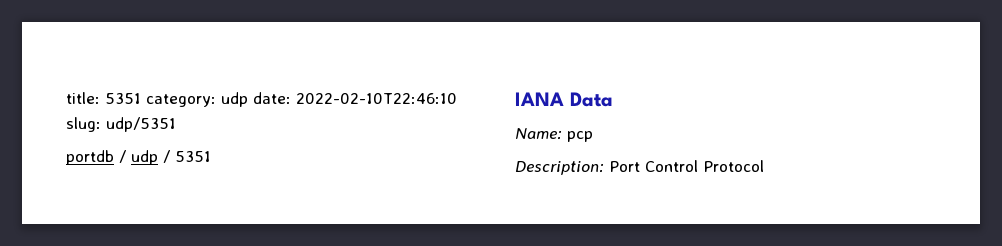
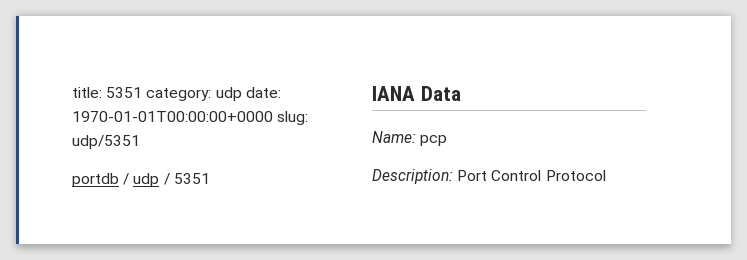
[296,93,457,104] 2022-02-10T22:46:10 -> [72,111,273,122] 1970-01-01T00:00:00+0000

